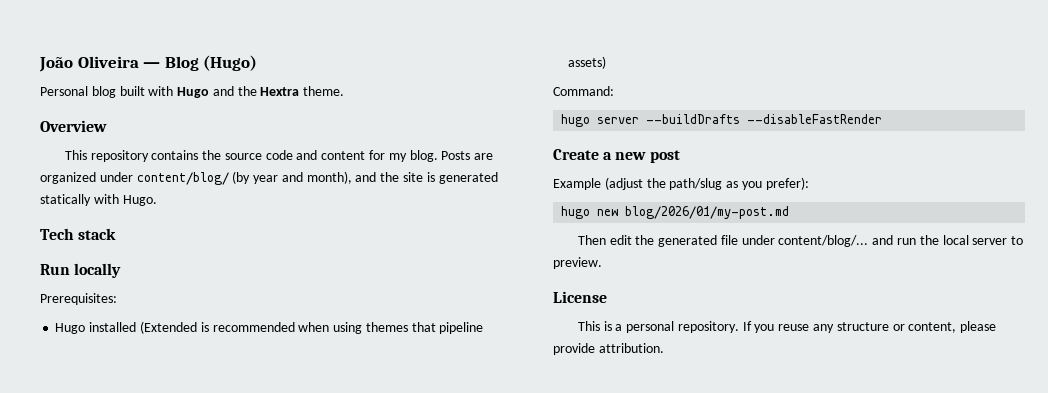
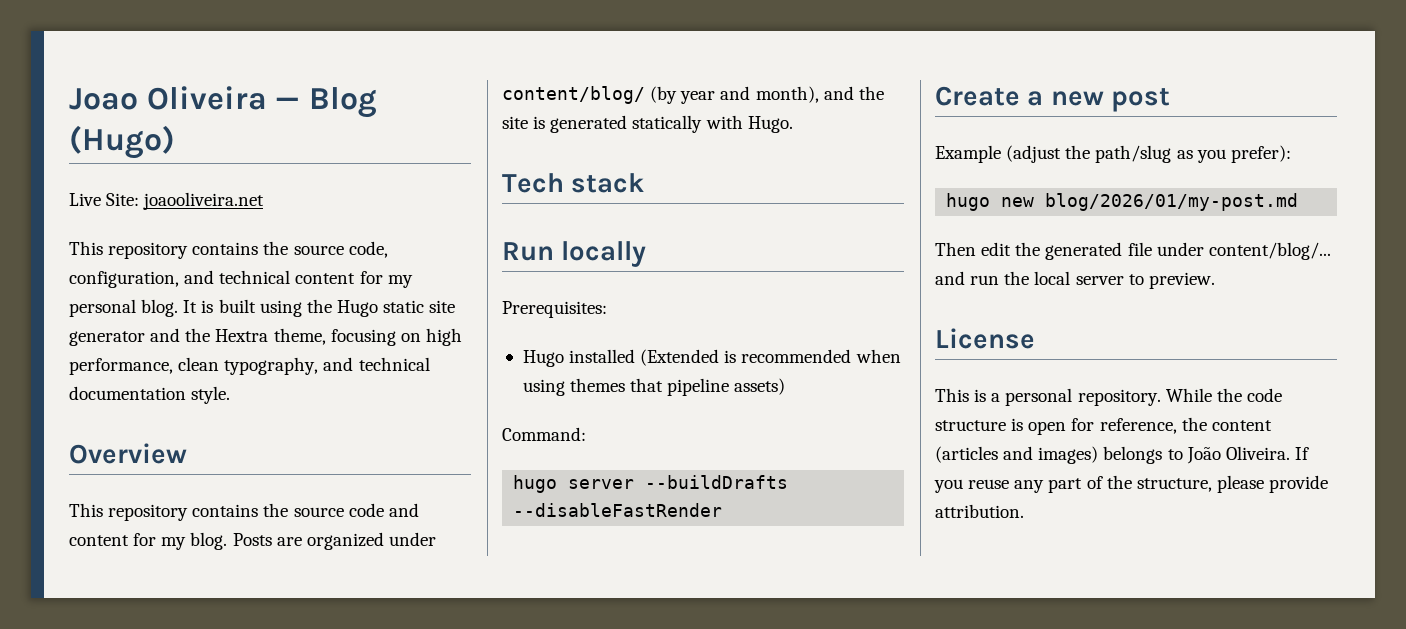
[39,57,73,72] João -> [69,88,138,110] Joao
[40,86,345,98] Personal blog built with Hugo and the Hextra theme. -> [69,192,265,210] [69,241,388,259] [69,270,413,288] [69,299,456,317] [69,328,462,346] [69,357,430,375] [69,386,231,404] Live Site: joaooliveira.net // This repository contains the source code, configuration, and technical content for my personal blog. It is built using the Hugo static site generator and the Hextra theme, focusing on high performance, clean typography, and technical documentation style.
[742,321,957,333] If you reuse any structure or content, -> [1165,388,1282,402] [935,417,1272,435] [935,446,1309,464] [934,475,1212,493] While the code structure is open for reference, the content (articles and images) belongs to João Oliveira. If you reuse any part of the structure,

